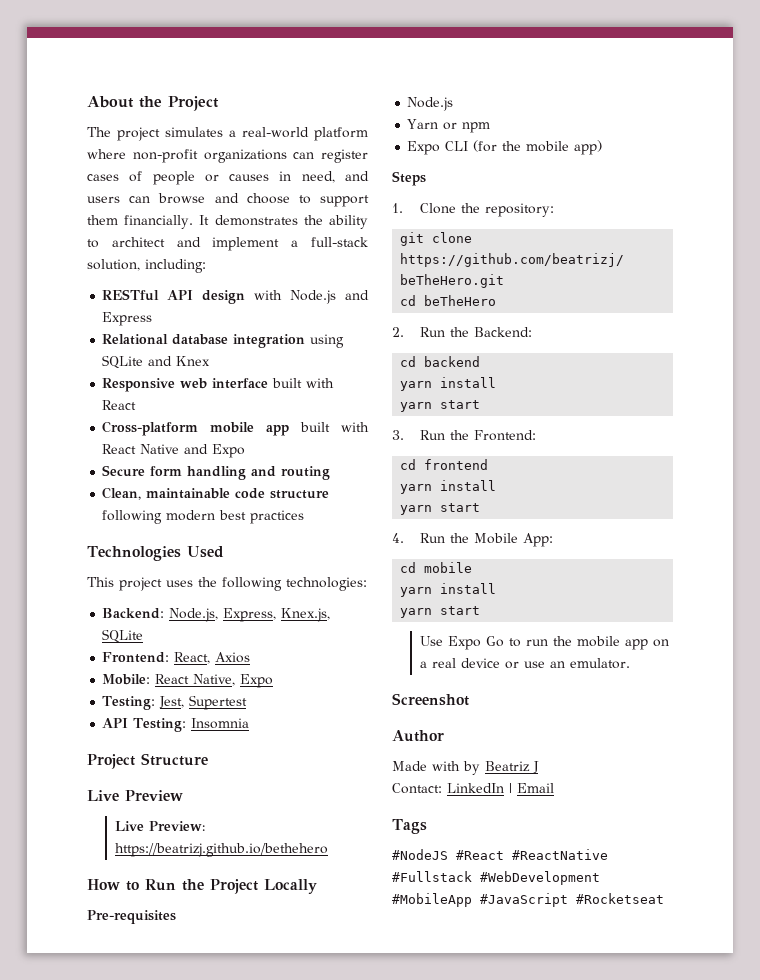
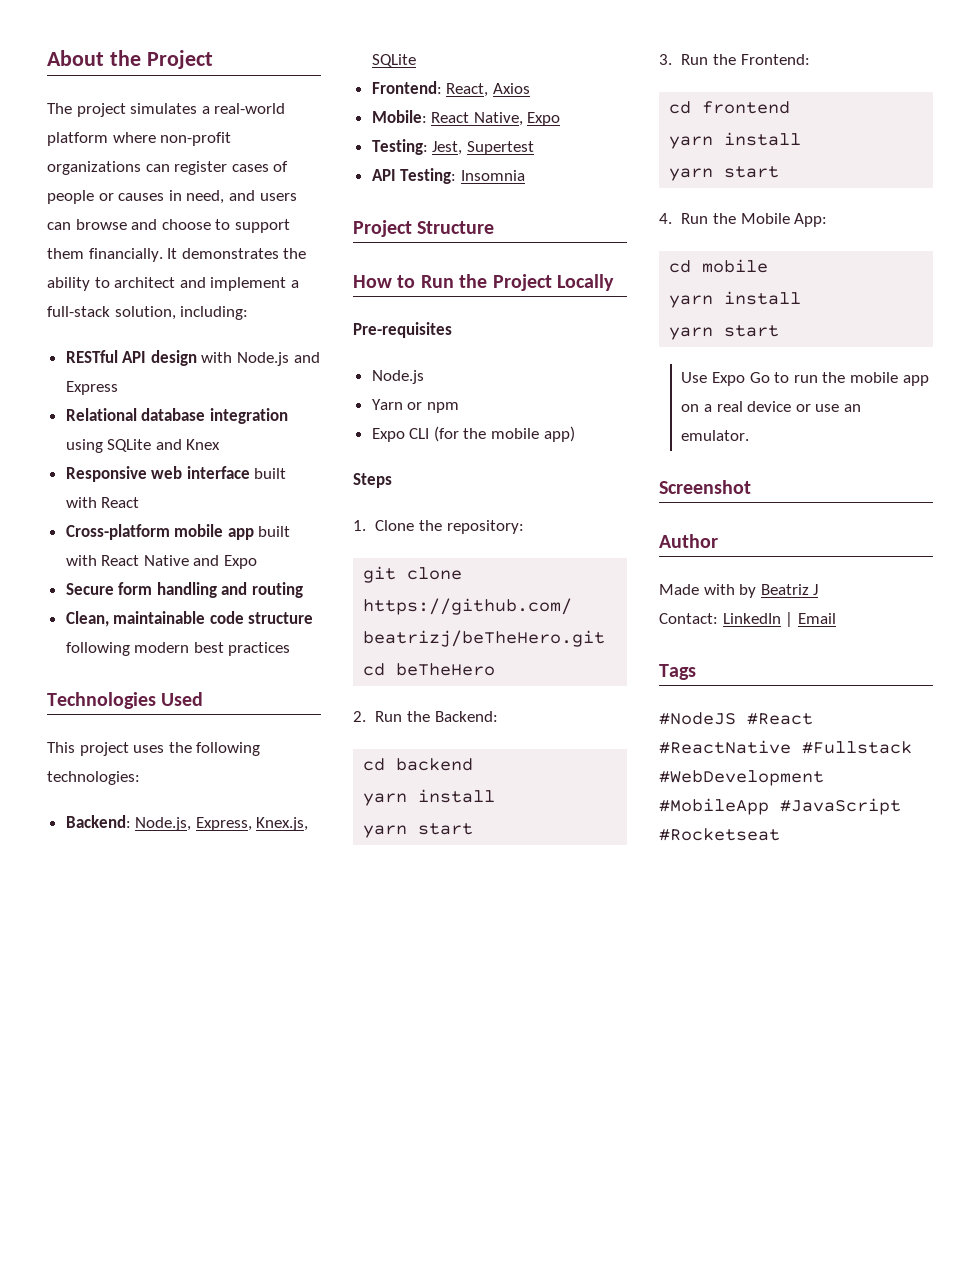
[87,790,183,801] [114,821,205,831] [114,843,328,857] // Live Preview // Live Preview: https://beatrizj.github.io/bethehero -> (495, 227) none

